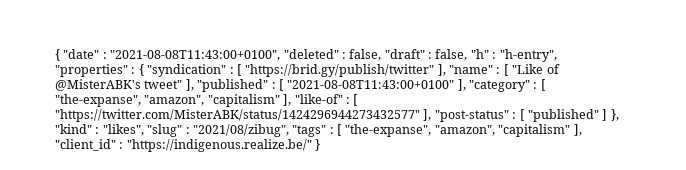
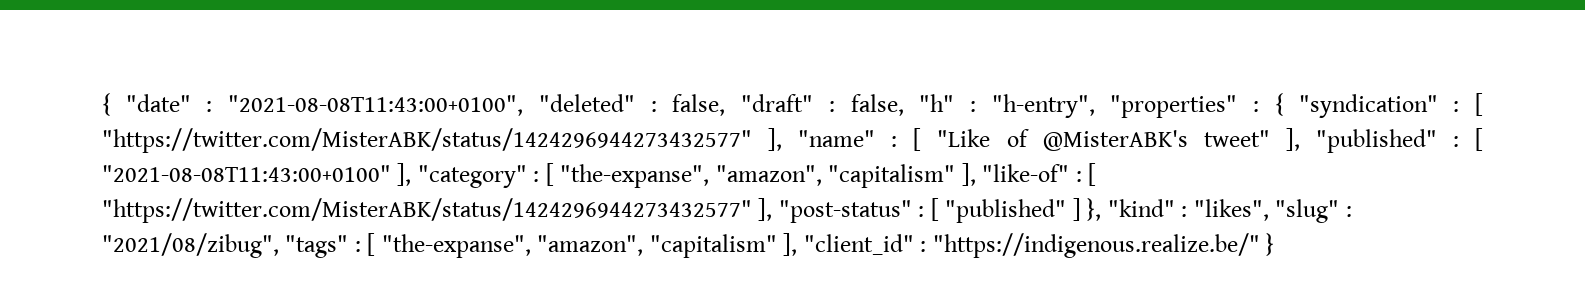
[245,64,435,77] "https://brid.gy/publish/twitter" -> [102,128,752,153] "https://twitter.com/MisterABK/status/1424296944273432577"

